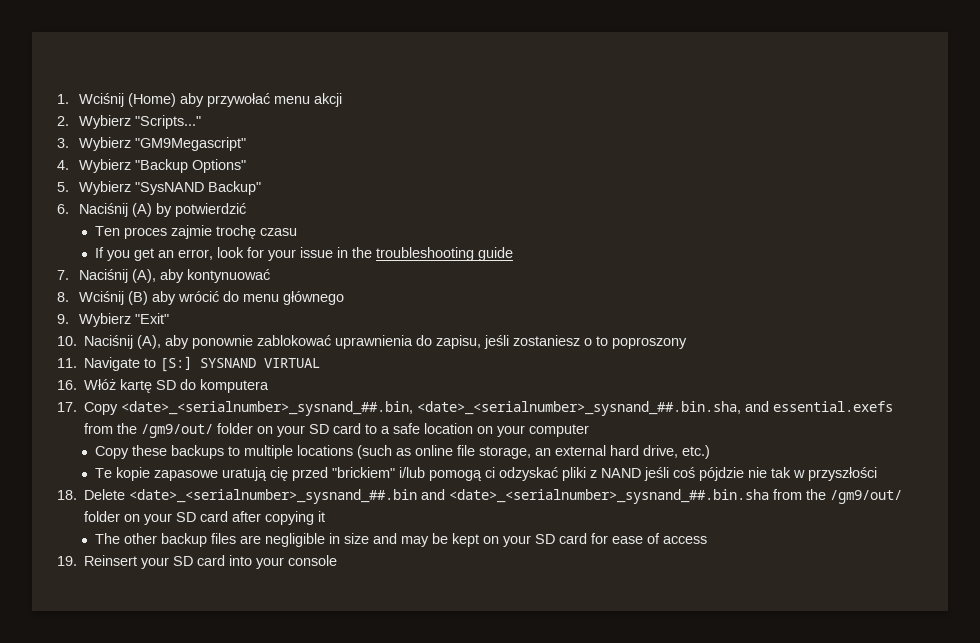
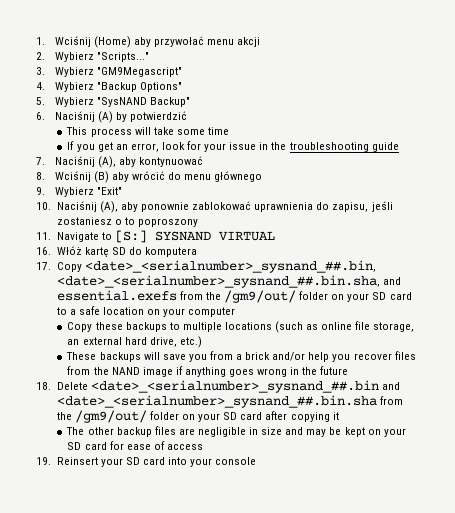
[95,225,298,239] Ten proces zajmie trochę czasu -> [66,127,229,137] This process will take some time
[95,467,878,481] Te kopie zapasowe uratują cię przed "brickiem" i/lub pomogą ci odzyskać pliki z NAND jeśli coś pójdzie nie tak w przyszłości -> [66,351,416,362] [67,366,349,377] These backups will save you from a brick and/or help you recover files from the NAND image if anything goes wrong in the future

